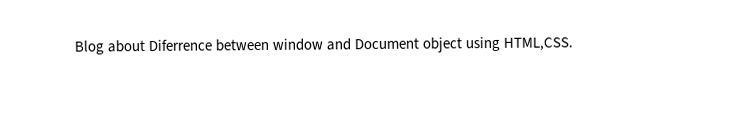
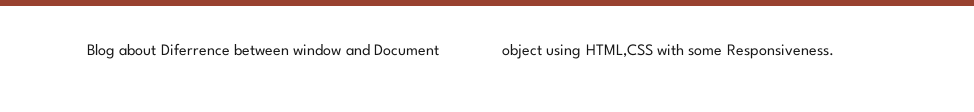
[503,37,574,51] HTML,CSS. -> [585,44,834,59] HTML,CSS with some Responsiveness.

